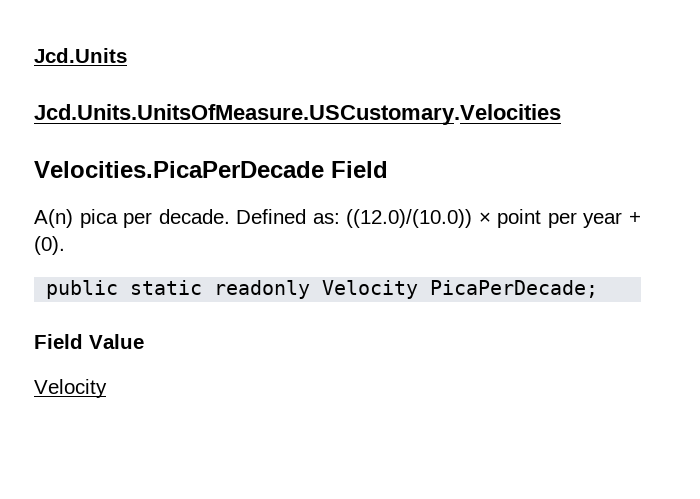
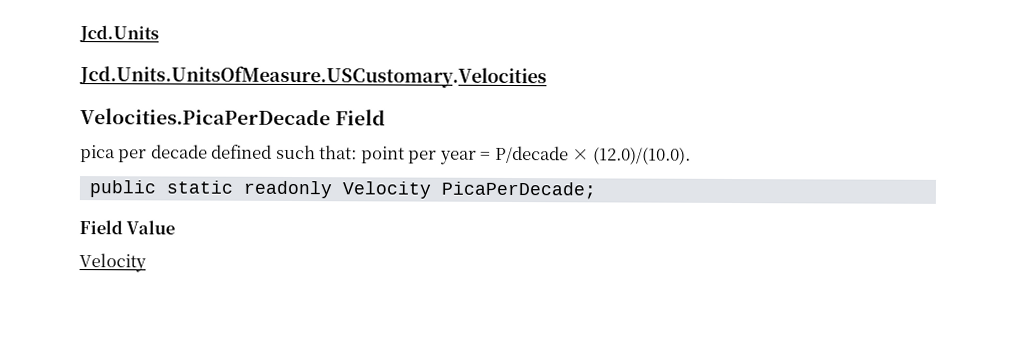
[34,209,73,228] A(n) -> (387, 117) none
[158,209,641,228] [34,236,65,255] decade. Defined as: ((12.0)/(10.0)) × point per year + (0). -> [150,144,692,165] decade defined such that: point per year = P/decade × (12.0)/(10.0).

